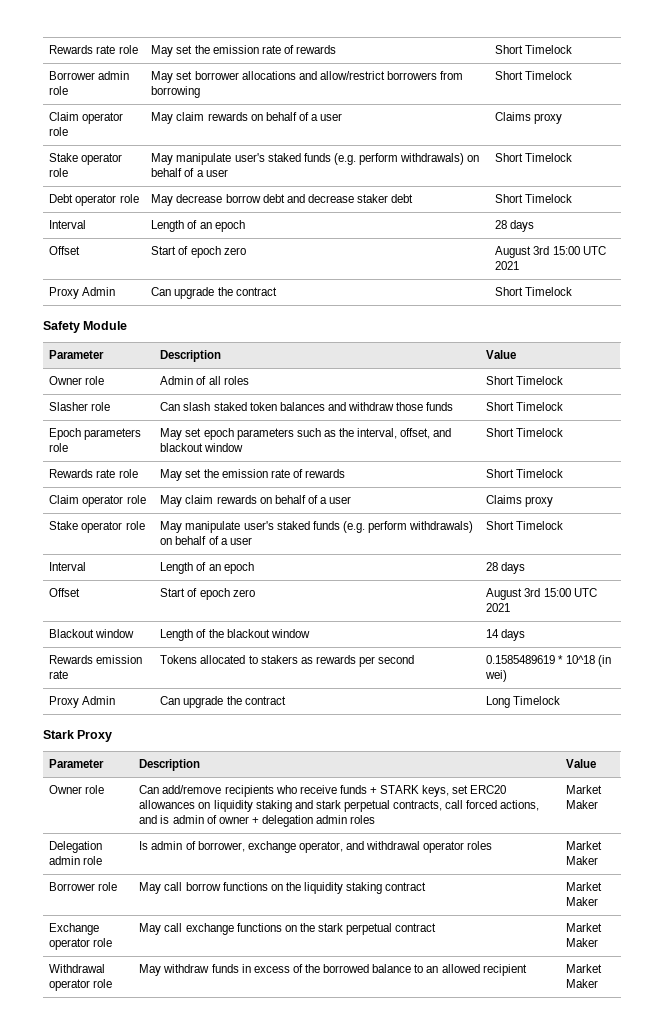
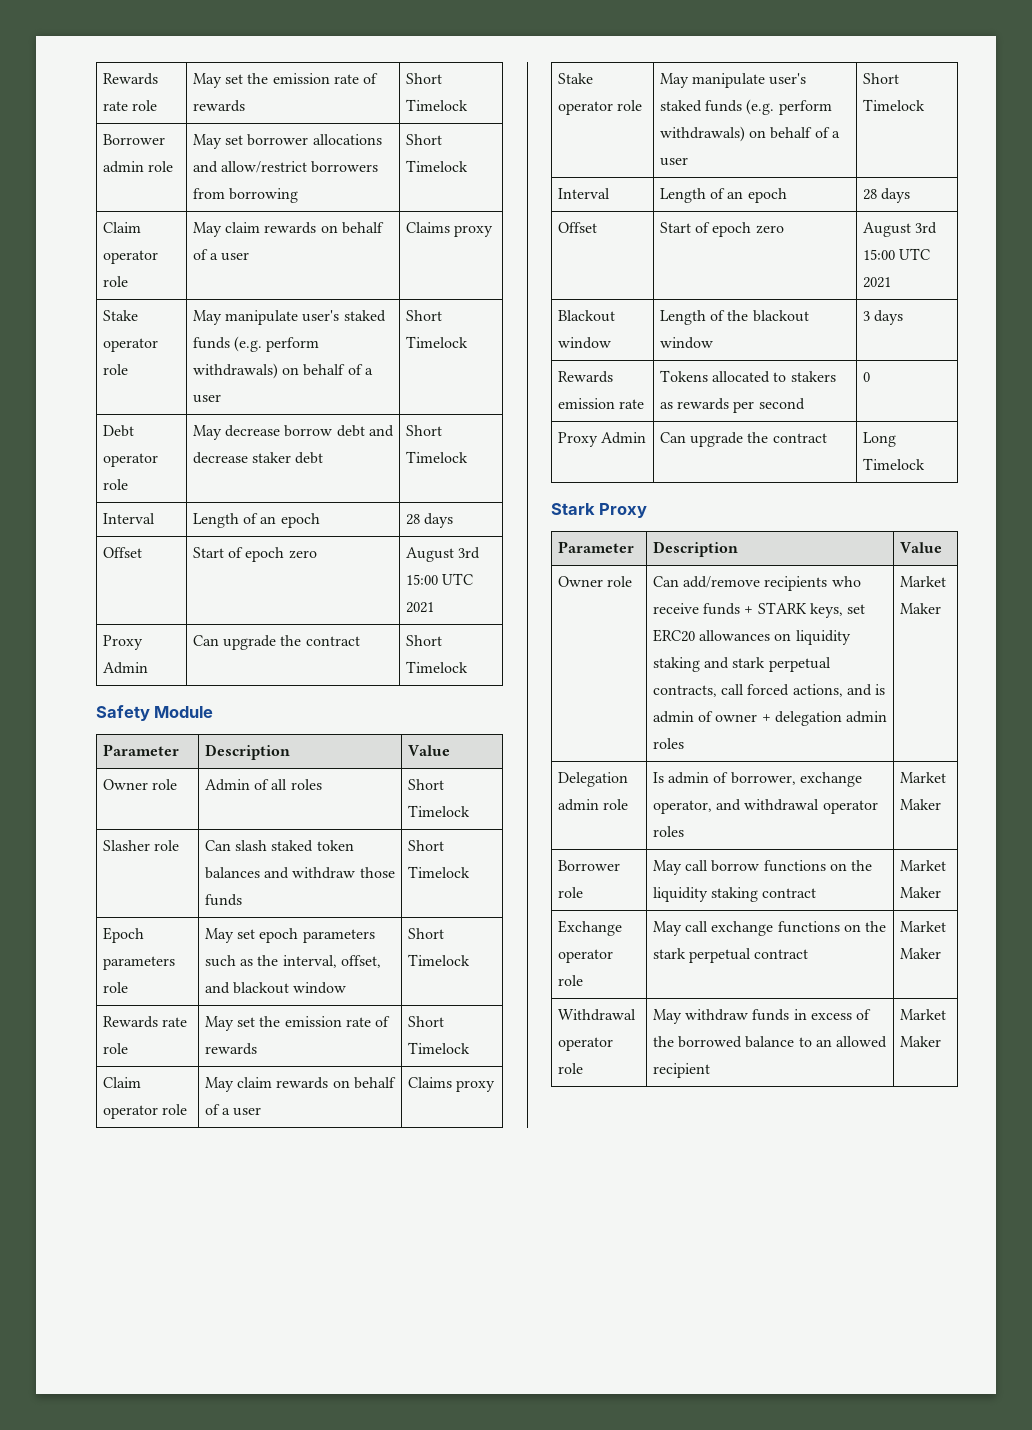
[486,629,500,638] 14 -> [862,311,870,321] 3
[486,655,611,667] [485,670,508,682] 0.1585489619 * 10^18 (in wei) -> [862,372,870,382] 0

